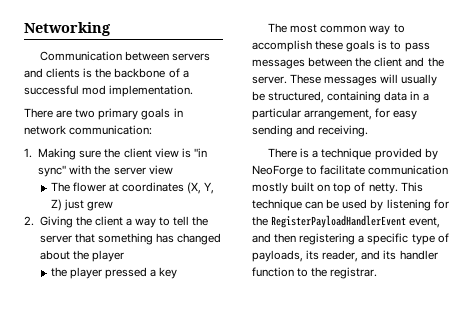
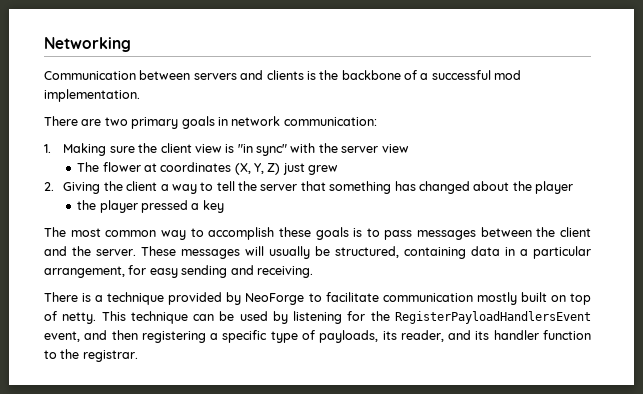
[271,215,407,228] RegisterPayloadHandlerEvent -> [395,311,591,324] RegisterPayloadHandlersEvent

